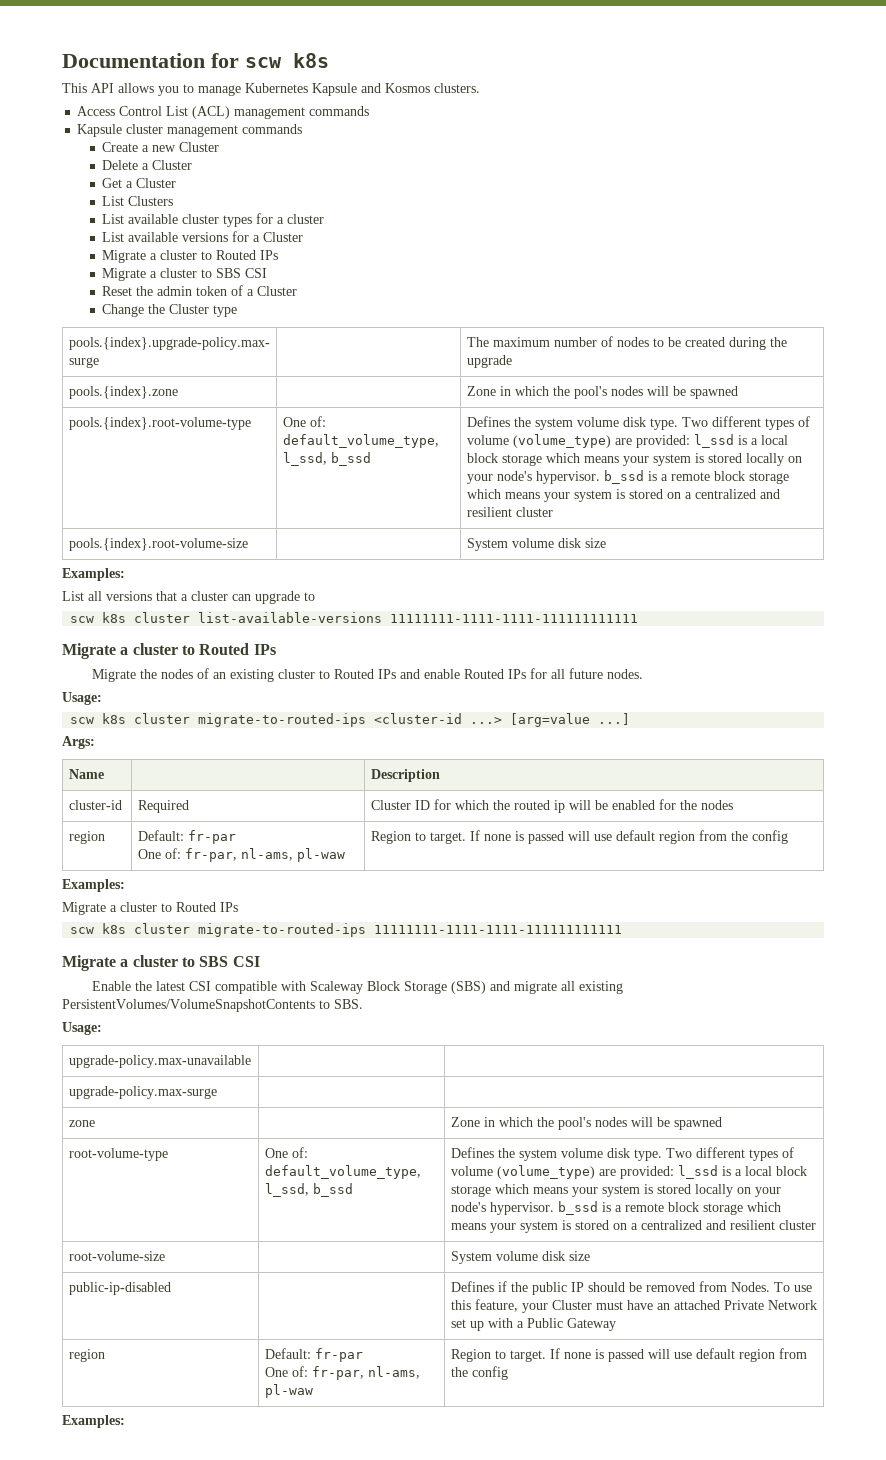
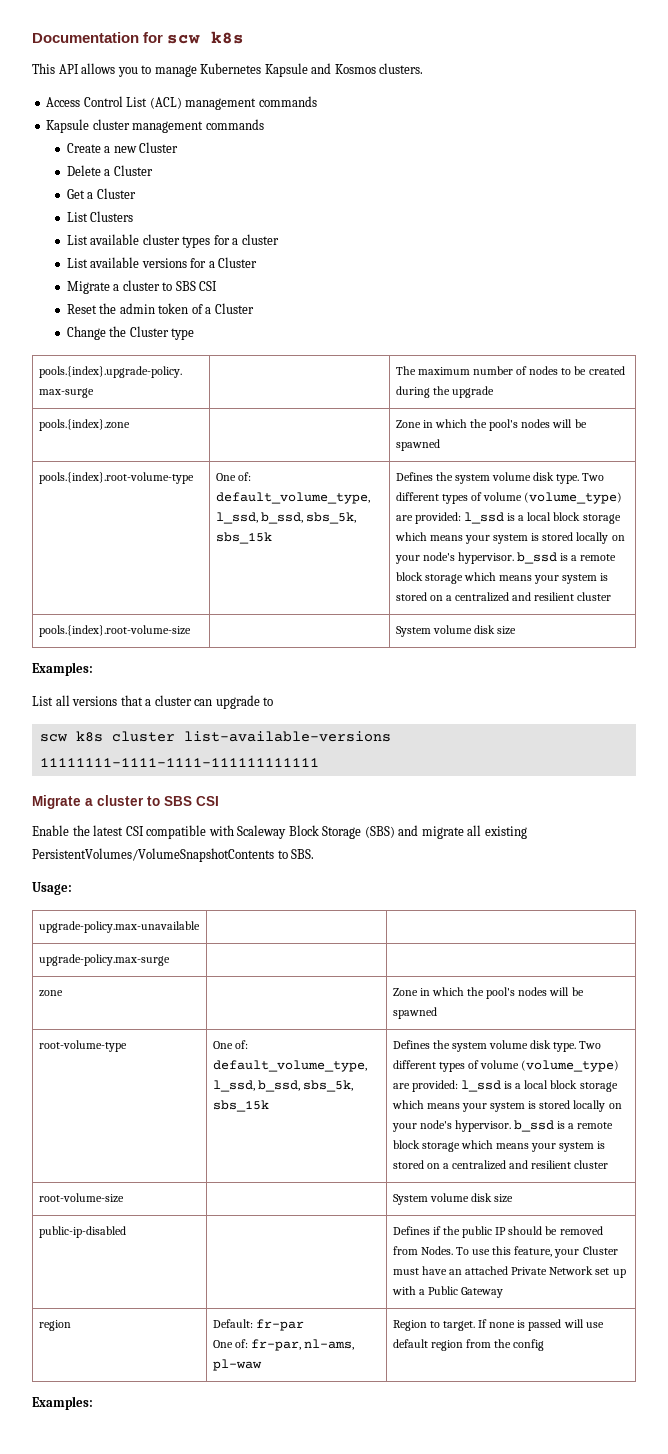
[102,250,279,263] // Migrate a cluster to Routed IPs -> (258, 262) none
[330,452,371,466] b_ssd -> [260,512,357,524] [215,532,272,544] b_ssd, sbs_5k, sbs_15k
[62,643,276,659] [91,668,643,682] [62,692,102,705] [70,713,631,727] [62,736,95,749] [68,769,104,779] [370,769,440,782] [68,800,122,810] [137,800,189,813] [370,799,733,813] [68,831,105,844] [137,830,236,844] [137,848,345,862] [370,830,788,844] [62,879,125,892] [62,902,238,915] [70,923,623,937] // Migrate a cluster to Routed IPs // Migrate the nodes of an existing cluster to Routed IPs and enable Routed IPs for all future nodes. // Usage: // scw k8s cluster migrate-to-routed-ips <cluster-id ...> [arg=value ...] // Args: // Name | | Description // cluster-id | Required | Cluster ID for which the routed ip will be enabled for the nodes // region | Default: fr-par // One of: fr-par, nl-ams, pl-waw | Region to target. If none is passed will use default region from the config // Examples: // Migrate a cluster to Routed IPs // scw k8s cluster migrate-to-routed-ips 11111111-1111-1111-111111111111 -> (319, 762) none
[312,1183,353,1197] b_ssd -> [257,1080,354,1092] [212,1100,269,1112] b_ssd, sbs_5k, sbs_15k

